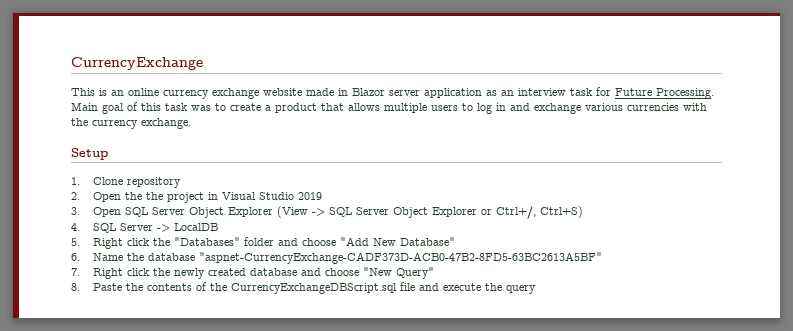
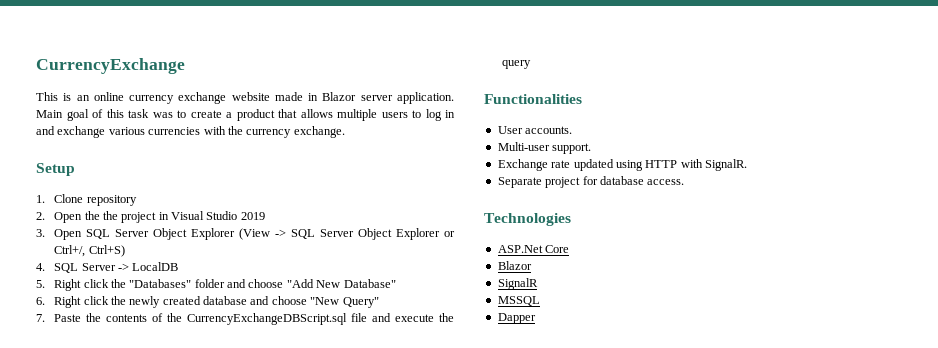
[424,87,714,99] application as an interview task for Future Processing. -> [396,92,454,104] application.
[92,252,602,264] [71,268,80,276] Name the database "aspnet-CurrencyExchange-CADF373D-ACB0-47B2-8FD5-63BC2613A5BF" // 7. -> (45, 301) none
[71,283,80,291] 8. -> [36,314,45,322] 7.
(536, 289) none -> [484,94,582,104] [497,126,573,134] [497,142,592,154] [497,159,747,171] [497,176,685,188] [484,213,571,226] [497,245,570,253] [497,261,532,270] [497,278,538,290] [497,296,540,306] [497,313,536,324] // Functionalities // User accounts. // Multi-user support. // Exchange rate updated using HTTP with SignalR. // Separate project for database access. // Technologies // ASP.Net Core // Blazor // SignalR // MSSQL // Dapper

